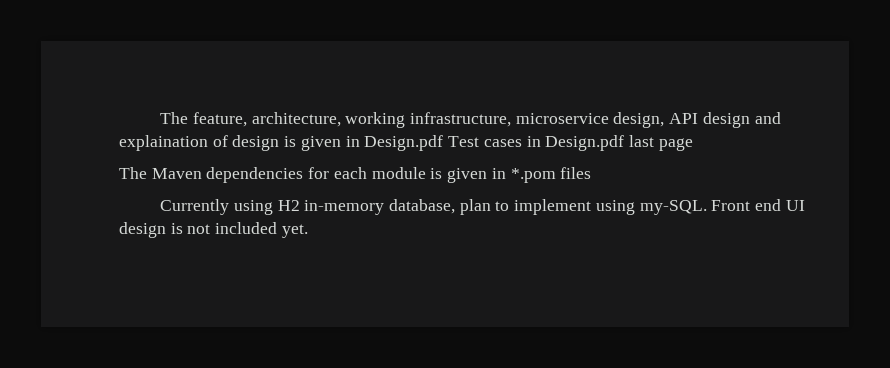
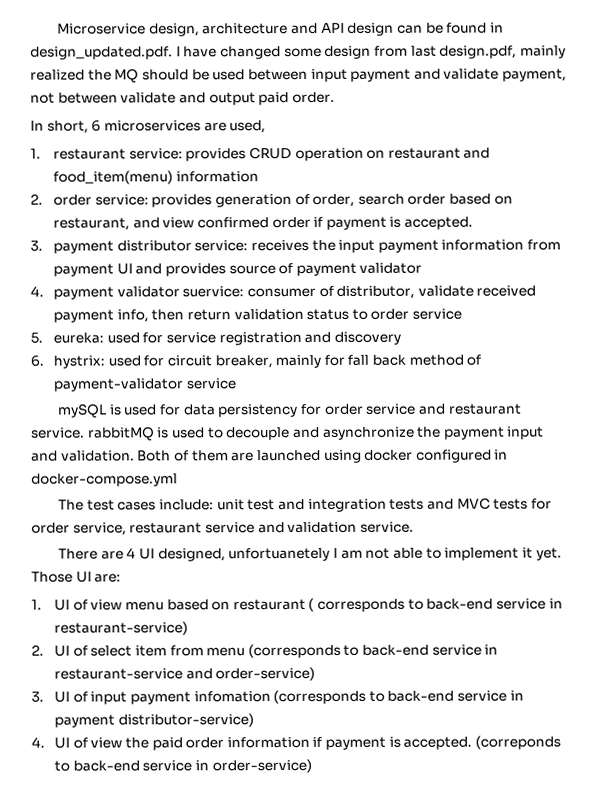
[160,112,781,128] [119,135,693,151] [119,167,592,183] [160,199,805,215] [119,222,308,238] The feature, architecture, working infrastructure, microservice design, API design and explaination of design is given in Design.pdf Test cases in Design.pdf last page // The Maven dependencies for each module is given in *.pom files // Currently using H2 in-memory database, plan to implement using my-SQL. Front end UI design is not included yet. -> [57,22,504,37] [30,45,566,60] [30,68,568,83] [30,91,335,106] [30,120,267,134] [30,147,491,162] [52,170,259,185] [30,193,513,208] [52,216,474,231] [30,239,562,254] [52,262,423,277] [30,285,537,300] [52,308,463,323] [30,331,401,346] [30,354,482,369] [52,378,236,392] [57,403,522,418] [31,426,545,441] [31,449,509,463] [31,473,178,487] [58,497,552,512] [31,521,414,536] [58,547,562,562] [31,571,122,583] [31,597,563,612] [53,621,188,636] [31,643,499,659] [53,666,316,682] [31,689,524,705] [53,713,254,728] [31,735,562,751] [53,758,312,774] Microservice design, architecture and API design can be found in design_updated.pdf. I have changed some design from last design.pdf, mainly realized the MQ should be used between input payment and validate payment, not between validate and output paid order. // In short, 6 microservices are used, // 1. restaurant service: provides CRUD operation on restaurant and food_item(menu) information // 2. order service: provides generation of order, search order based on restaurant, and view confirmed order if payment is accepted. // 3. payment distributor service: receives the input payment information from payment UI and provides source of payment validator // 4. payment validator suervice: consumer of distributor, validate received payment info, then return validation status to order service // 5. eureka: used for service registration and discovery // 6. hystrix: used for circuit breaker, mainly for fall back method of payment-validator service // mySQL is used for data persistency for order service and restaurant service. rabbitMQ is used to decouple and asynchronize the payment input and validation. Both of them are launched using docker configured in docker-compose.yml // The test cases include: unit test and integration tests and MVC tests for order service, restaurant service and validation service. // There are 4 UI designed, unfortuanetely I am not able to implement it yet. Those UI are: // 1. UI of view menu based on restaurant ( corresponds to back-end service in restaurant-service) // 2. UI of select item from menu (corresponds to back-end service in restaurant-service and order-service) // 3. UI of input payment infomation (corresponds to back-end service in payment distributor-service) // 4. UI of view the paid order information if payment is accepted. (correponds to back-end service in order-service)

